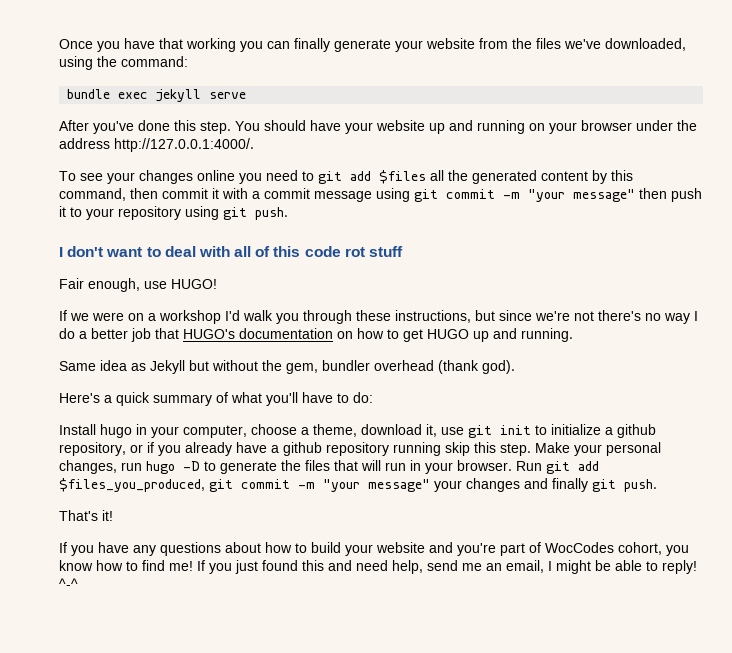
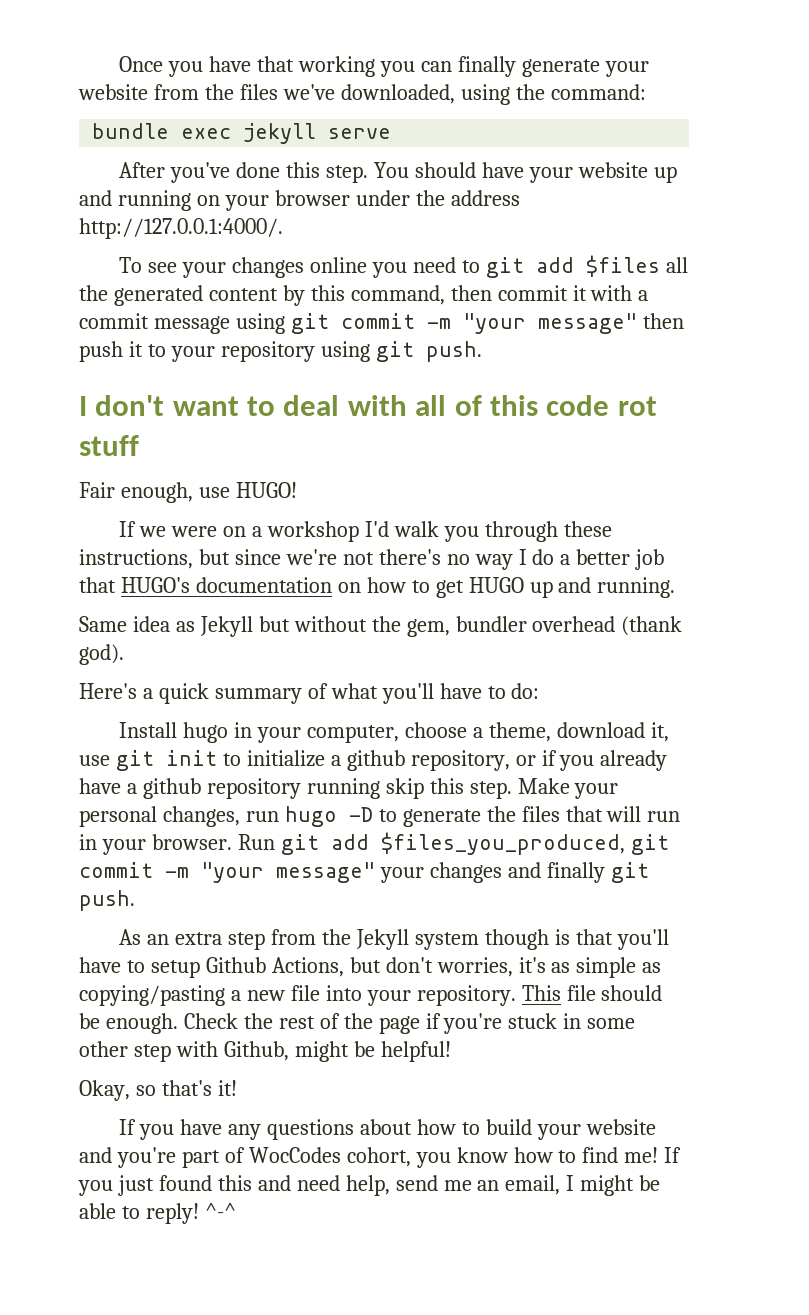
[59,510,98,521] That's -> [119,929,669,950] [79,957,662,978] [79,985,663,1006] [79,1013,636,1034] [79,1041,451,1062] [79,1080,212,1101] As an extra step from the Jekyll system though is that you'll have to setup Github Actions, but don't worries, it's as simple as copying/pasting a new file into your repository. This file should be enough. Check the rest of the page if you're stuck in some other step with Github, might be helpful! // Okay, so that's

